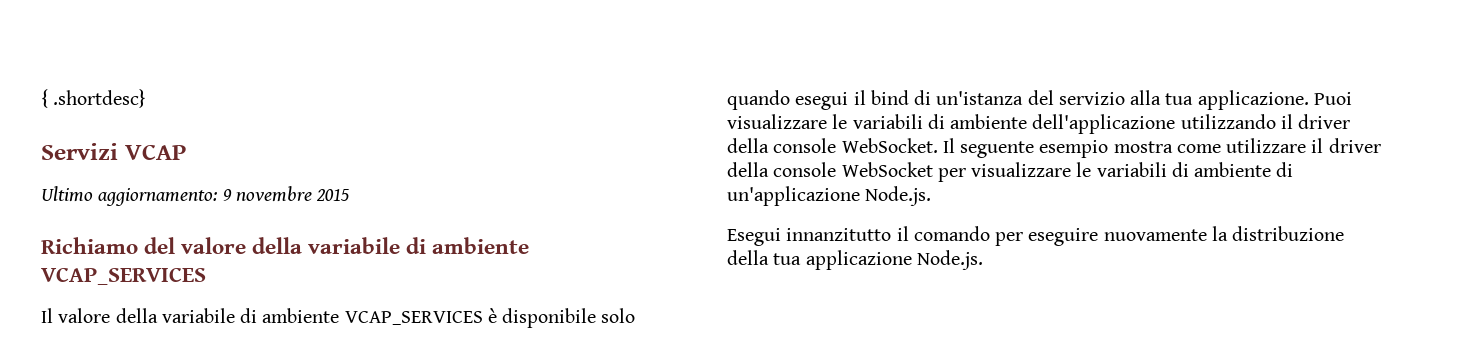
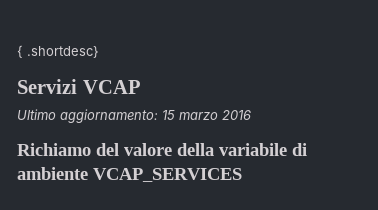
[222,186,351,202] 9 novembre 2015 -> [162,110,251,120] 15 marzo 2016
[41,308,636,328] [727,90,1352,110] [727,114,1351,134] [727,138,1381,158] [727,162,1294,182] [727,186,932,206] [727,226,1345,246] [727,250,983,270] // Il valore della variabile di ambiente VCAP_SERVICES è disponibile solo quando esegui il bind di un'istanza del servizio alla tua applicazione. Puoi visualizzare le variabili di ambiente dell'applicazione utilizzando il driver della console WebSocket. Il seguente esempio mostra come utilizzare il driver della console WebSocket per visualizzare le variabili di ambiente di un'applicazione Node.js. // Esegui innanzitutto il comando per eseguire nuovamente la distribuzione della tua applicazione Node.js. -> (242, 175) none

